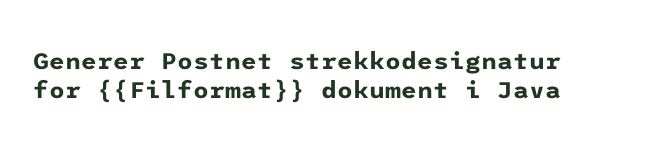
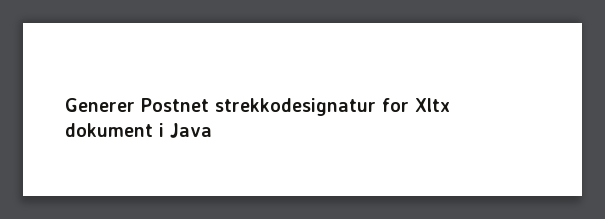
[97,79,305,103] {{Filformat}} -> [415,98,450,112] Xltx

